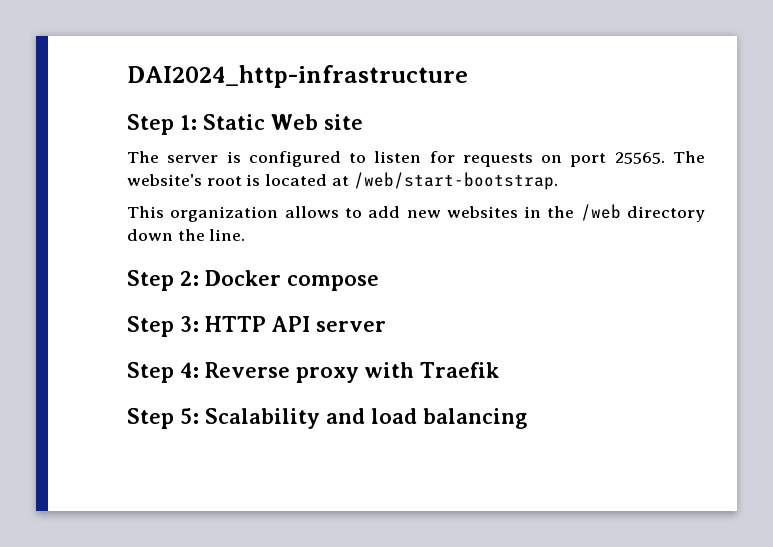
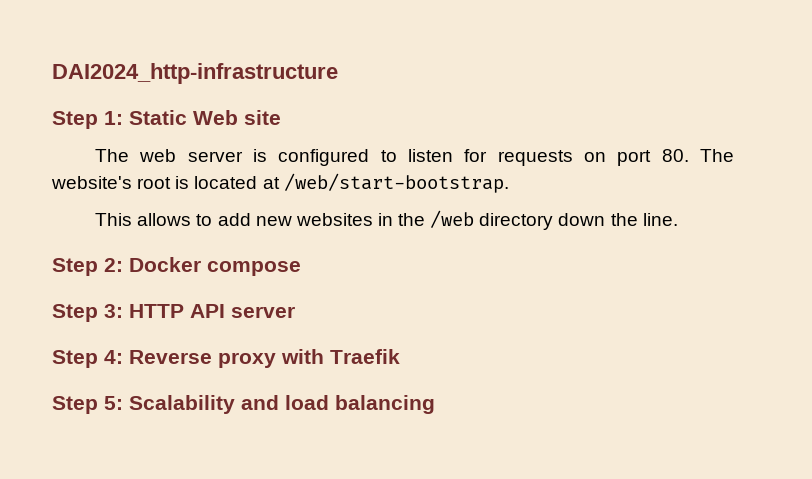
(159, 157) none -> [139,149,177,162] web
[614,152,665,164] 25565. -> [661,149,689,162] 80.
[170,206,279,222] organization -> (133, 219) none

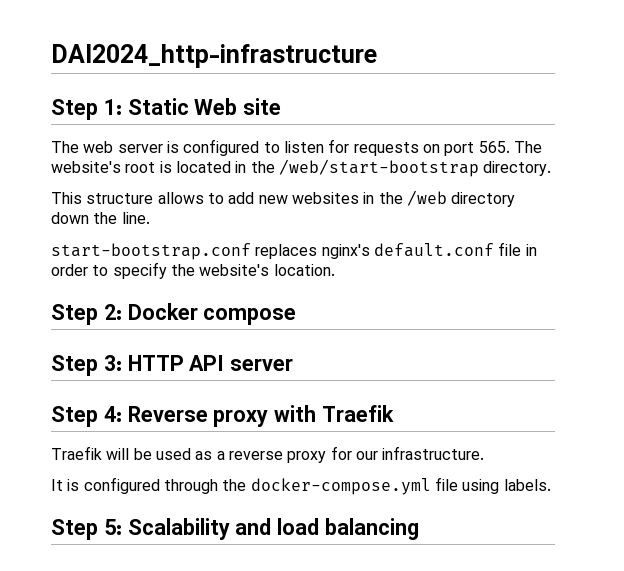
[661,149,689,162] 80. -> [478,141,510,153] 565.
[262,173,509,193] at /web/start-bootstrap. -> [235,159,552,177] in the /web/start-bootstrap directory.
(133, 219) none -> [86,193,154,204] structure
(678, 219) none -> [51,242,537,260] [51,262,335,279] // start-bootstrap.conf replaces nginx's default.conf file in order to specify the website's location.
(400, 356) none -> [51,446,485,463] [51,477,551,495] // Traefik will be used as a reverse proxy for our infrastructure. // It is configured through the docker-compose.yml file using labels.

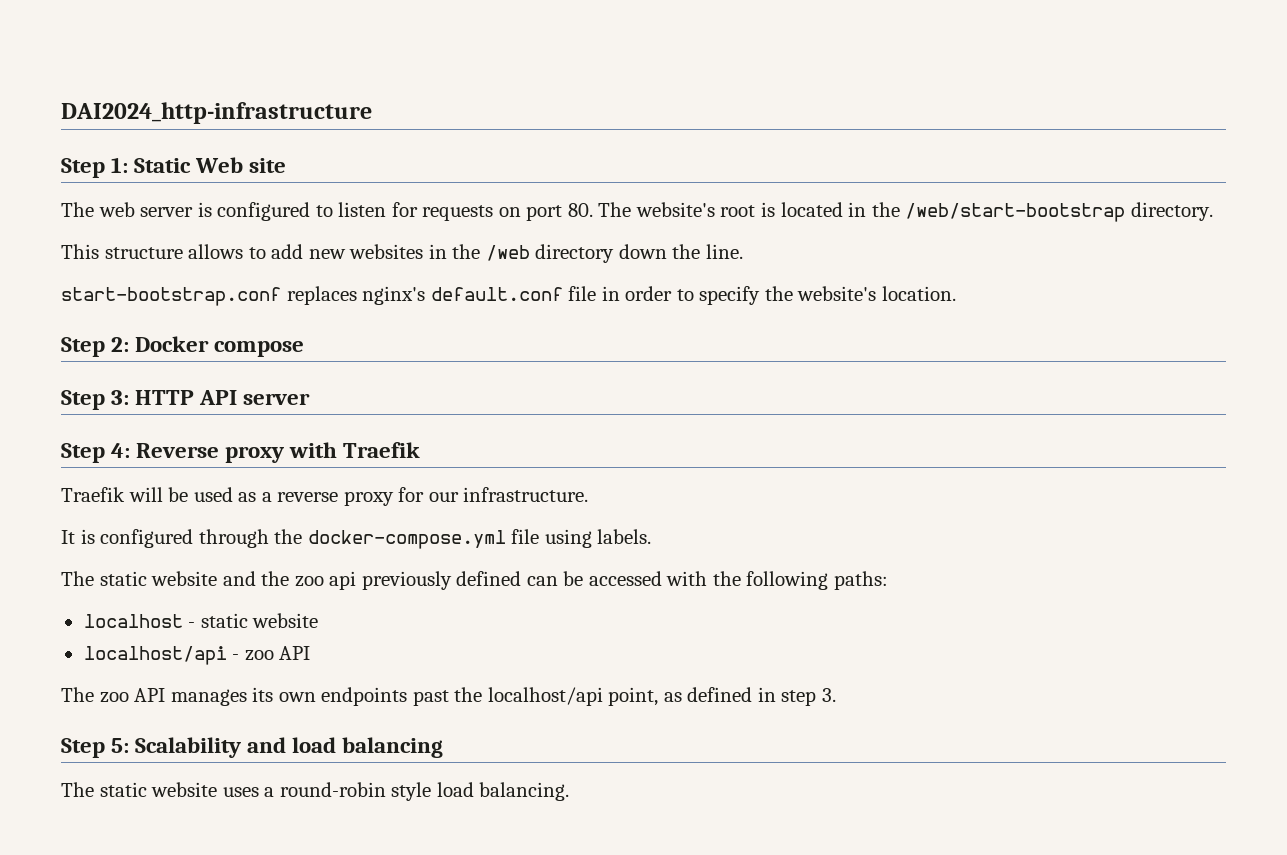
[478,141,510,153] 565. -> [567,203,593,217] 80.
(551, 485) none -> [61,571,889,590] [83,613,319,628] [83,646,311,665] [61,687,837,706] // The static website and the zoo api previously defined can be accessed with the following paths: // localhost - static website // localhost/api - zoo API // The zoo API manages its own endpoints past the localhost/api point, as defined in step 3.
(420, 529) none -> [61,782,570,801] // The static website uses a round-robin style load balancing.

